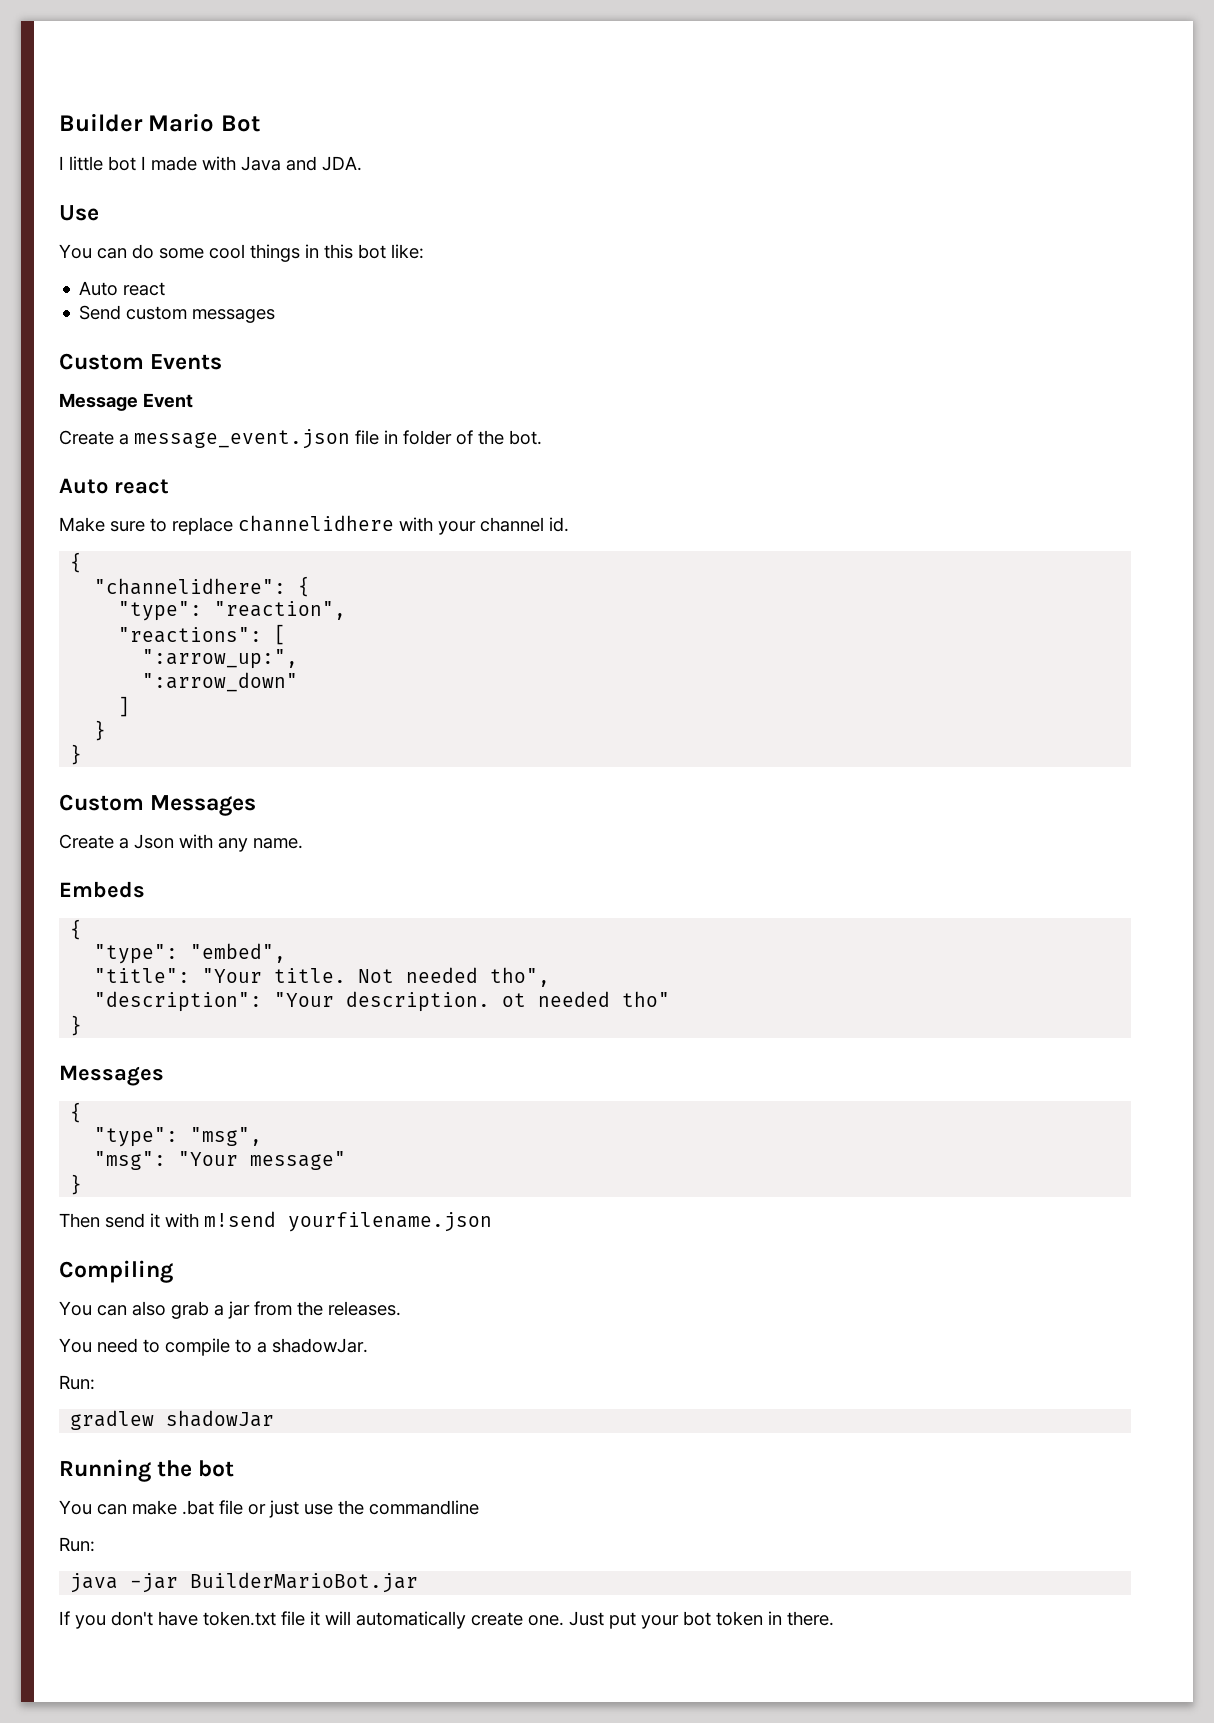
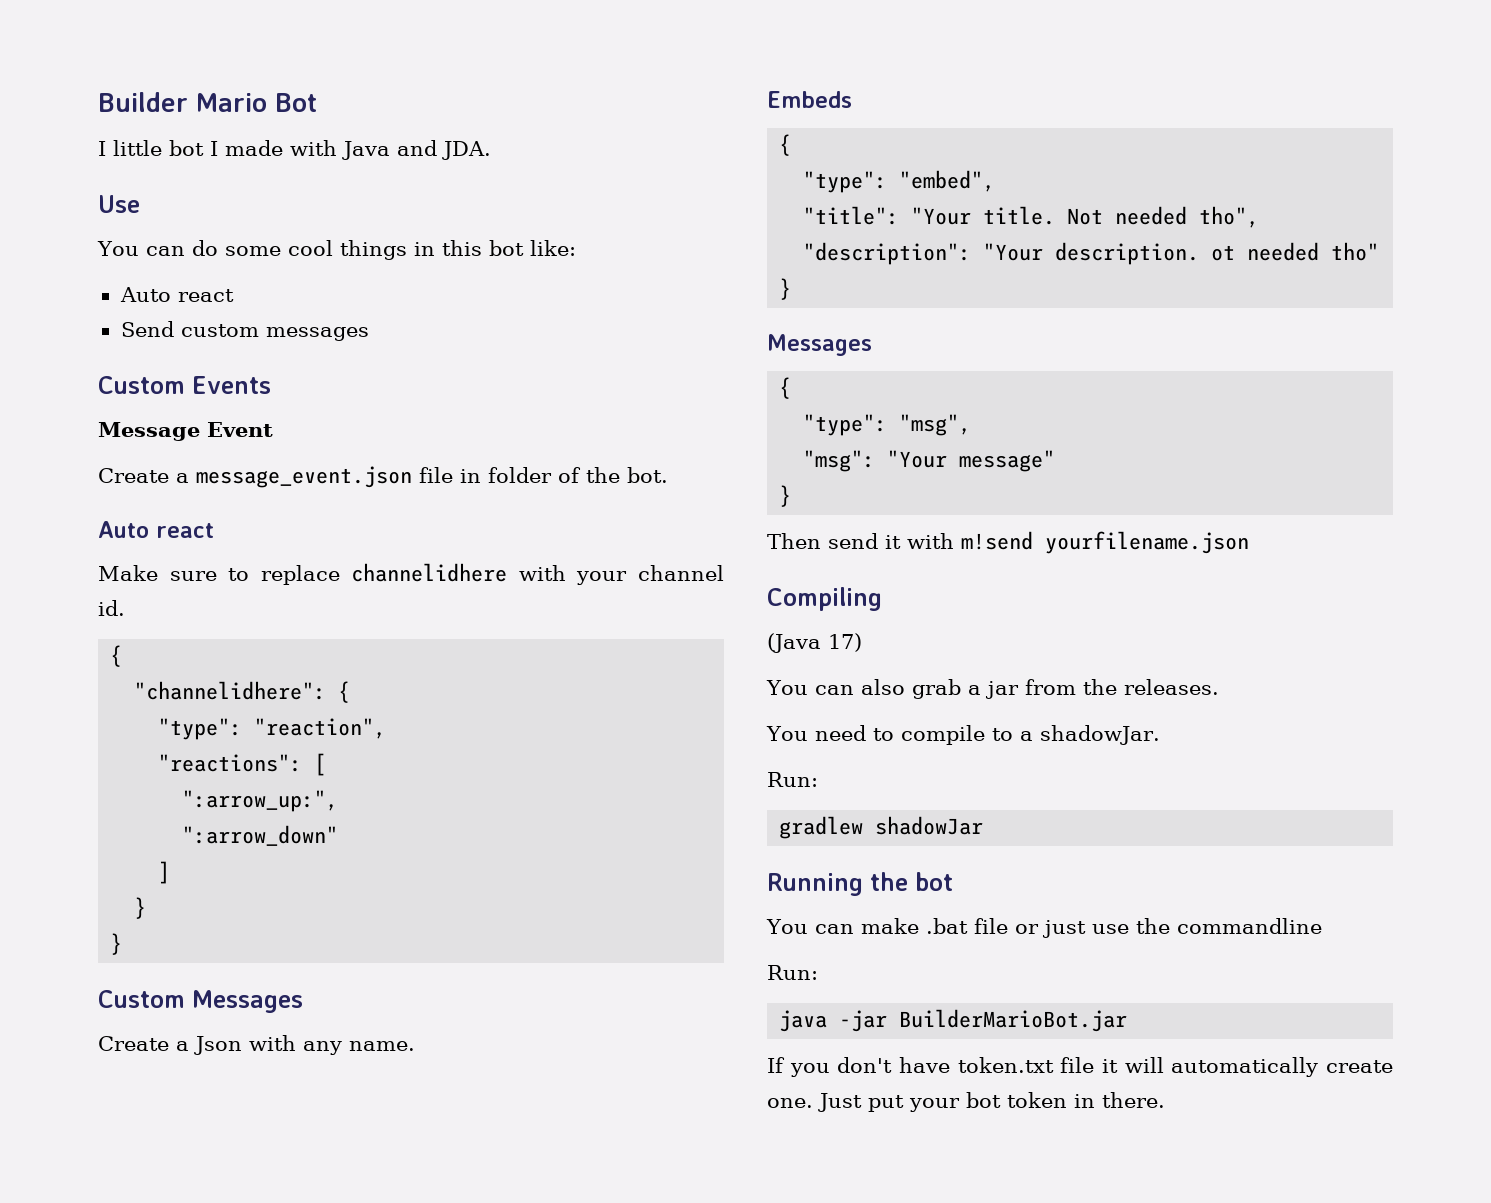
(173, 1271) none -> [767,633,862,653] // (Java 17)

